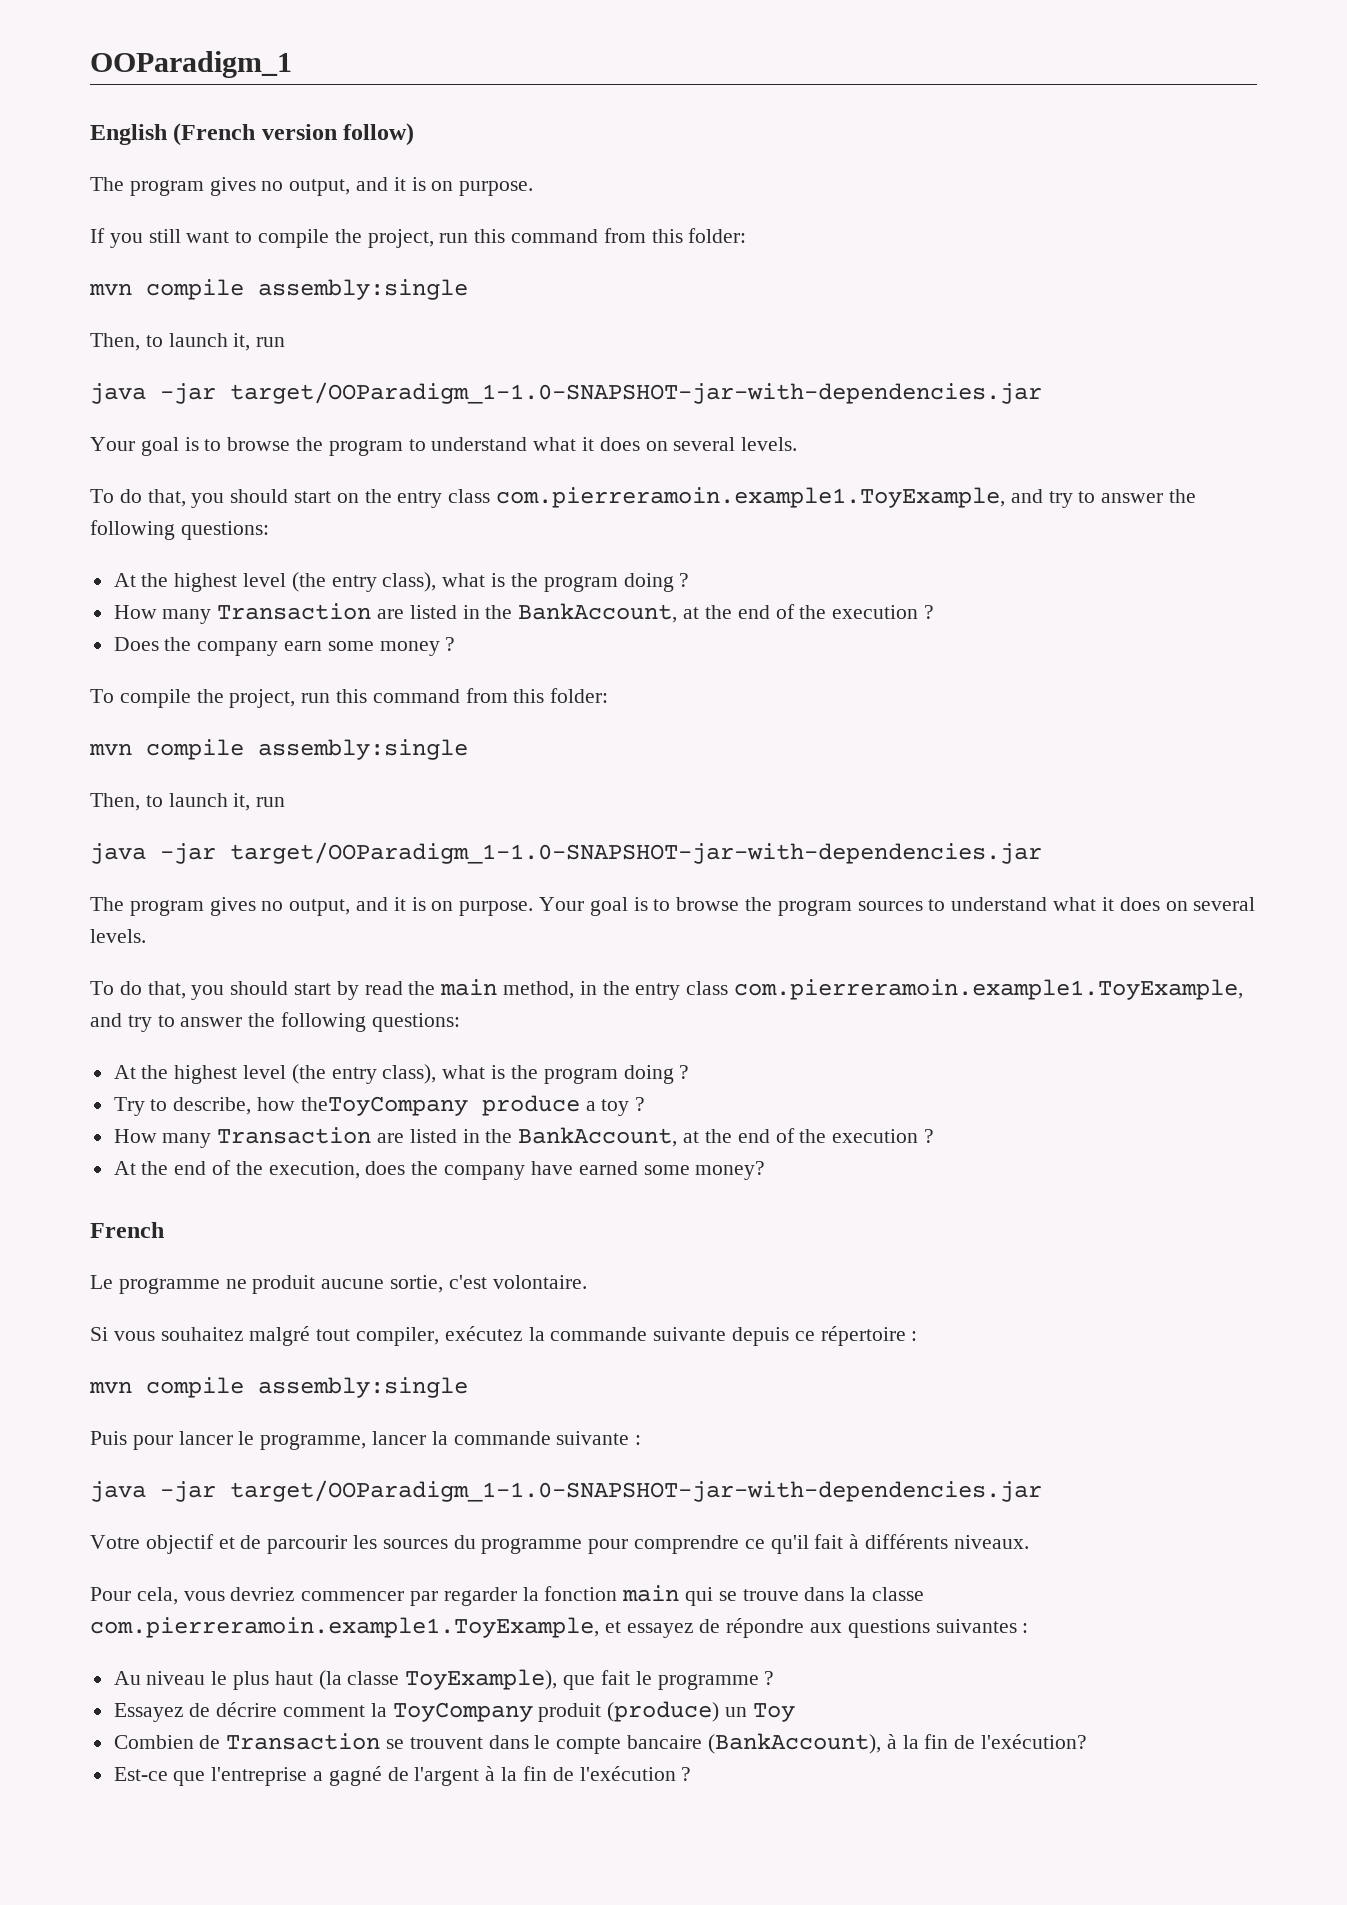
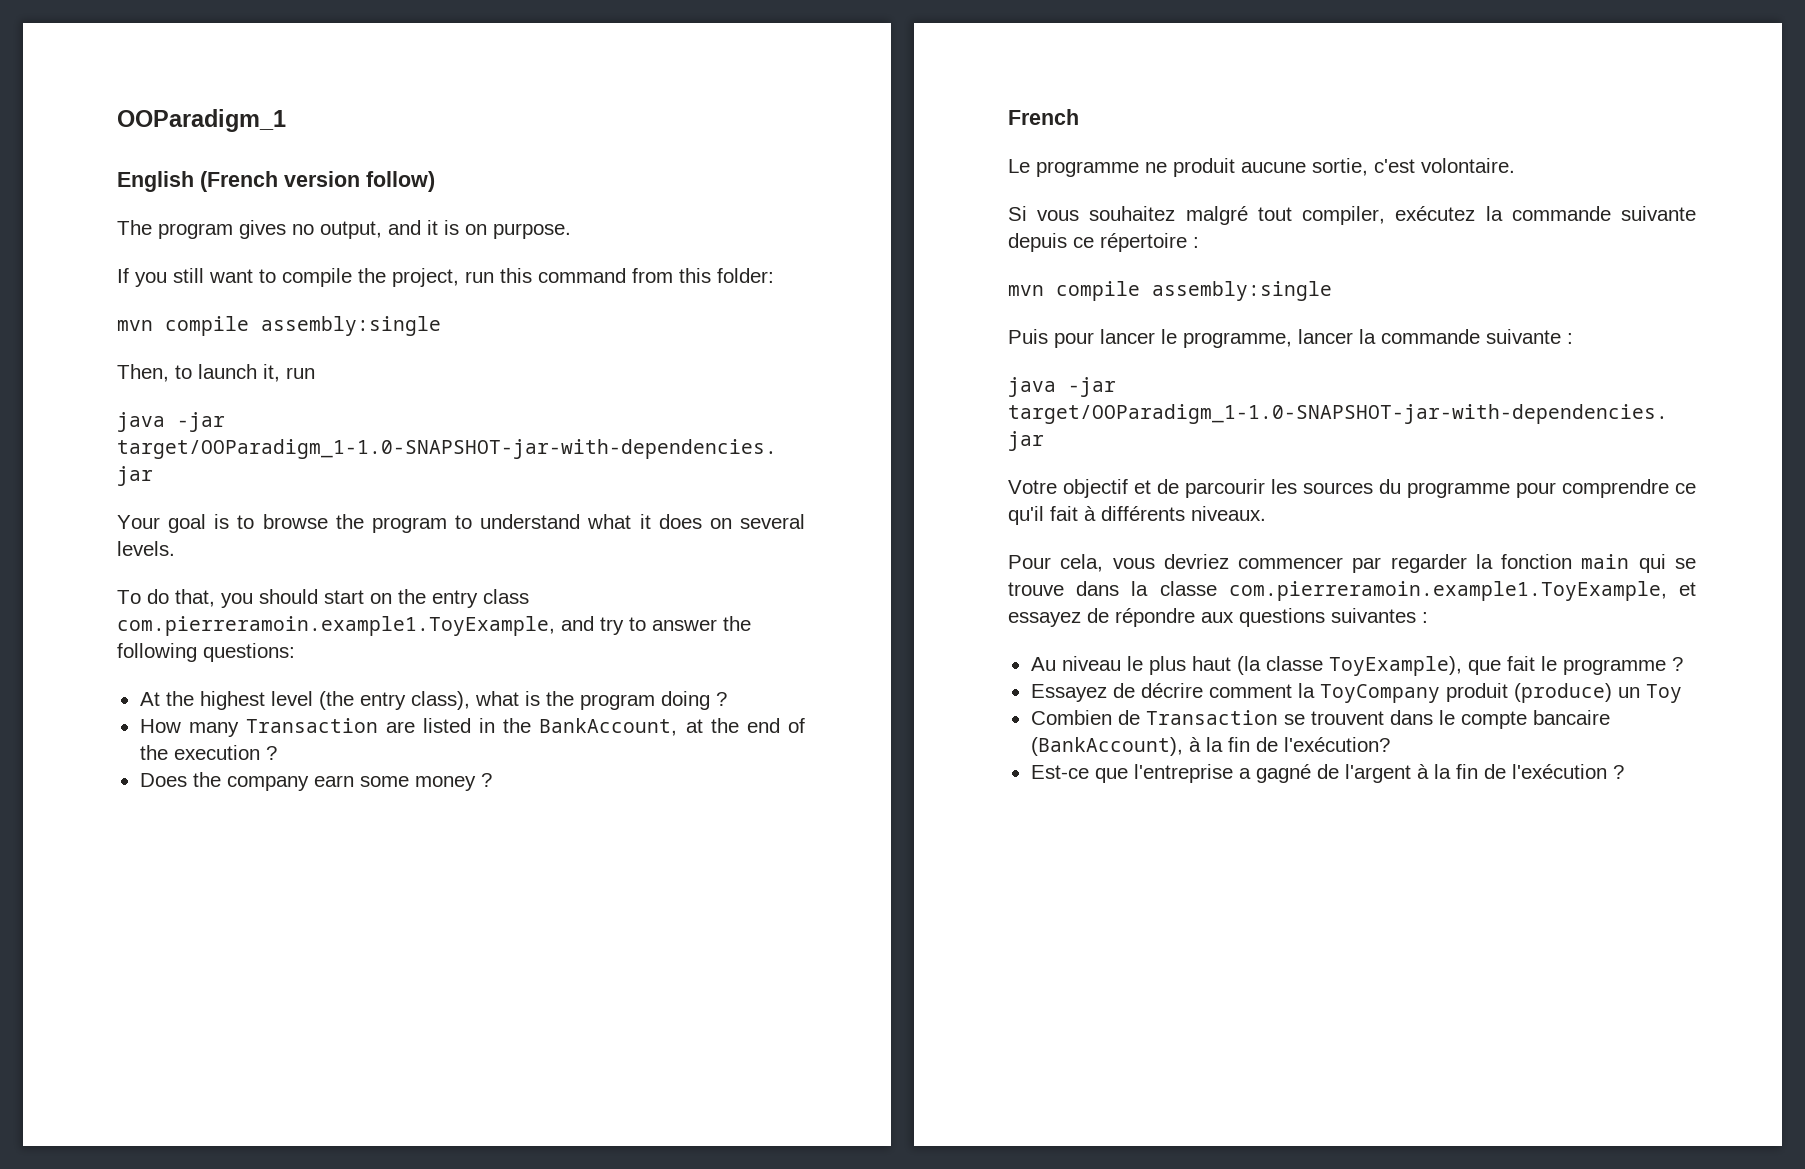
[90,688,609,708] [89,739,468,760] [90,793,286,811] [90,842,1042,864] [90,897,1256,916] [90,929,146,943] [90,979,1244,1000] [90,1012,460,1032] [113,1064,690,1084] [113,1095,646,1116] [113,1127,934,1148] [113,1160,766,1180] // To compile the project, run this command from this folder: // mvn compile assembly:single // Then, to launch it, run // java -jar target/OOParadigm_1-1.0-SNAPSHOT-jar-with-dependencies.jar // The program gives no output, and it is on purpose. Your goal is to browse the program sources to understand what it does on several levels. // To do that, you should start by read the main method, in the entry class com.pierreramoin.example1.ToyExample, and try to answer the following questions: // At the highest level (the entry class), what is the program doing ? // Try to describe, how theToyCompany produce a toy ? // How many Transaction are listed in the BankAccount, at the end of the execution ? // At the end of the execution, does the company have earned some money? -> (492, 780) none

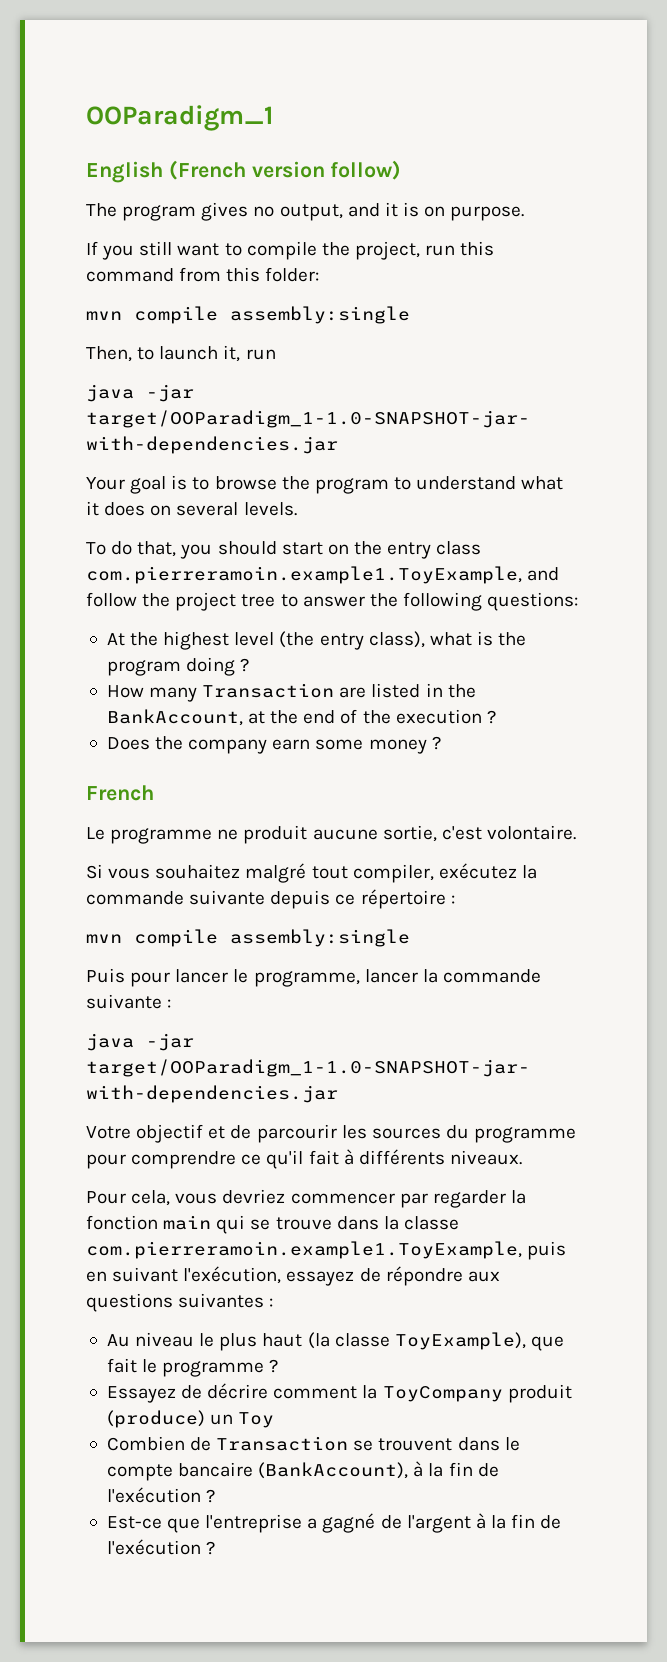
[600,617,624,635] try -> [86,592,276,611] follow the project tree
[1679,582,1696,596] et -> [527,1241,567,1260] [86,1266,282,1284] puis en suivant l'exécution,
[1283,737,1390,752] l'exécution? -> [106,1487,216,1503] l'exécution ?

